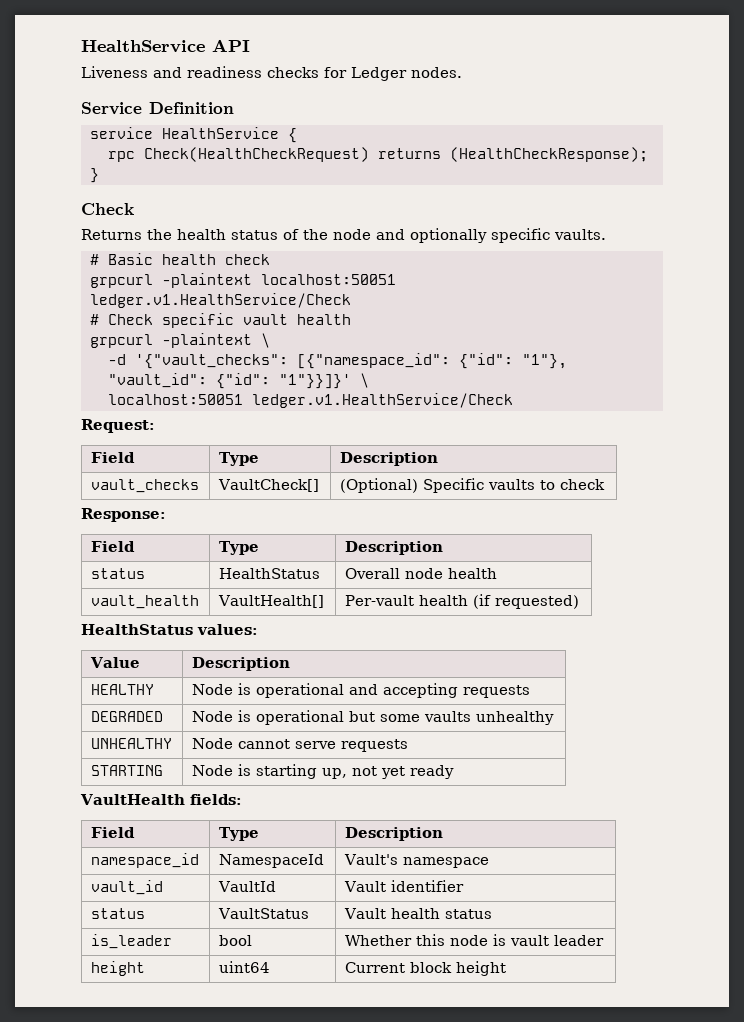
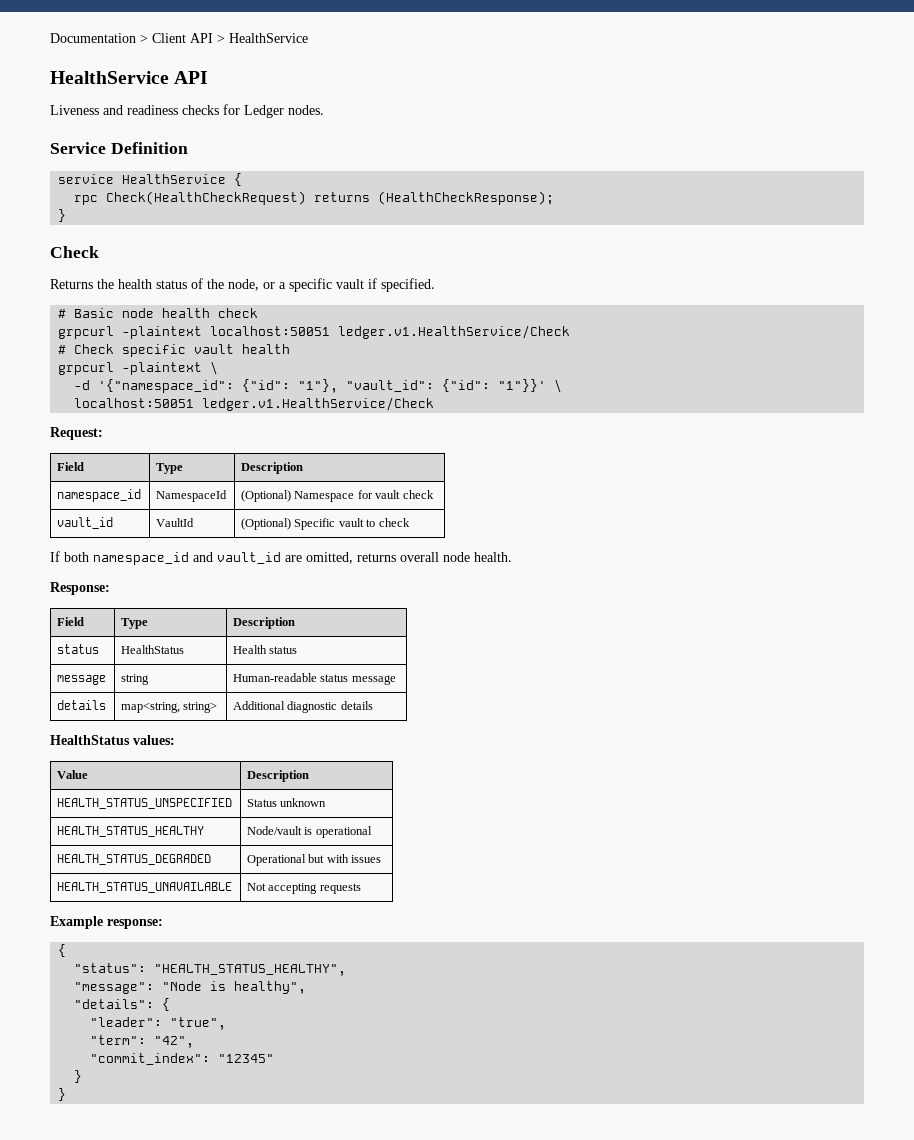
(81, 46) none -> [50,33,308,43] Documentation > Client API > HealthService //
[333,228,606,243] node and optionally specific vaults. -> [228,278,435,292] node, or a specific vault if specified.
(153, 259) none -> [122,308,155,318] node
[134,353,450,369] '{"vault_checks": [{"namespace_id": -> [98,379,235,393] '{"namespace_id":
[278,374,351,389] "1"}}]}' -> [498,379,547,392] "1"}}'
[90,479,199,493] [217,479,319,492] vault_checks | VaultCheck[] -> [57,489,142,502] [156,490,228,502] [241,490,434,502] [57,517,114,529] [156,518,195,527] namespace_id | NamespaceId | (Optional) Namespace for vault check // vault_id | VaultId
[487,479,535,490] vaults -> [338,518,364,527] vault
(605, 484) none -> [50,551,512,565] // If both namespace_id and vault_id are omitted, returns overall node health.
[344,568,497,579] [90,595,199,609] [217,595,324,608] [344,594,579,609] [81,624,258,635] [89,657,140,668] [191,657,290,671] [90,684,154,695] [191,683,530,698] [90,711,163,722] [191,710,554,725] [90,738,172,749] [191,738,408,752] [90,765,163,776] [191,764,454,779] [80,794,242,805] [90,827,135,838] [218,827,259,841] [344,827,443,841] [90,853,199,868] [218,854,324,868] [343,854,489,868] [90,880,163,895] [217,881,276,892] [343,880,464,892] [90,908,145,919] [217,908,309,919] [343,908,492,919] [90,934,172,949] [218,935,252,946] [344,934,604,946] [90,961,145,976] [218,961,270,973] [344,961,506,976] Overall node health // vault_health | VaultHealth[] | Per-vault health (if requested) // HealthStatus values: // Value | Description // HEALTHY | Node is operational and accepting requests // DEGRADED | Node is operational but some vaults unhealthy // UNHEALTHY | Node cannot serve requests // STARTING | Node is starting up, not yet ready // VaultHealth fields: // Field | Type | Description // namespace_id | NamespaceId | Vault's namespace // vault_id | VaultId | Vault identifier // status | VaultStatus | Vault health status // is_leader | bool | Whether this node is vault leader // height | uint64 | Current block height -> [233,645,298,654] [57,675,107,685] [121,674,150,685] [233,673,396,685] [57,700,107,710] [121,702,218,713] [233,701,373,713] [50,735,175,745] [57,770,89,779] [247,770,310,782] [57,798,233,809] [247,798,327,807] [57,826,205,837] [247,826,372,838] [57,854,212,865] [247,854,382,866] [57,882,233,893] [247,883,361,894] [50,916,163,929] [58,944,67,957] [74,963,347,976] [74,981,307,994] [74,998,171,1011] [90,1017,227,1030] [90,1035,195,1048] [90,1053,275,1065] [74,1070,83,1083] [58,1088,67,1101] Health status // message | string | Human-readable status message // details | map<string, string> | Additional diagnostic details // HealthStatus values: // Value | Description // HEALTH_STATUS_UNSPECIFIED | Status unknown // HEALTH_STATUS_HEALTHY | Node/vault is operational // HEALTH_STATUS_DEGRADED | Operational but with issues // HEALTH_STATUS_UNAVAILABLE | Not accepting requests // Example response: // { // "status": "HEALTH_STATUS_HEALTHY", // "message": "Node is healthy", // "details": { // "leader": "true", // "term": "42", // "commit_index": "12345" // } // }

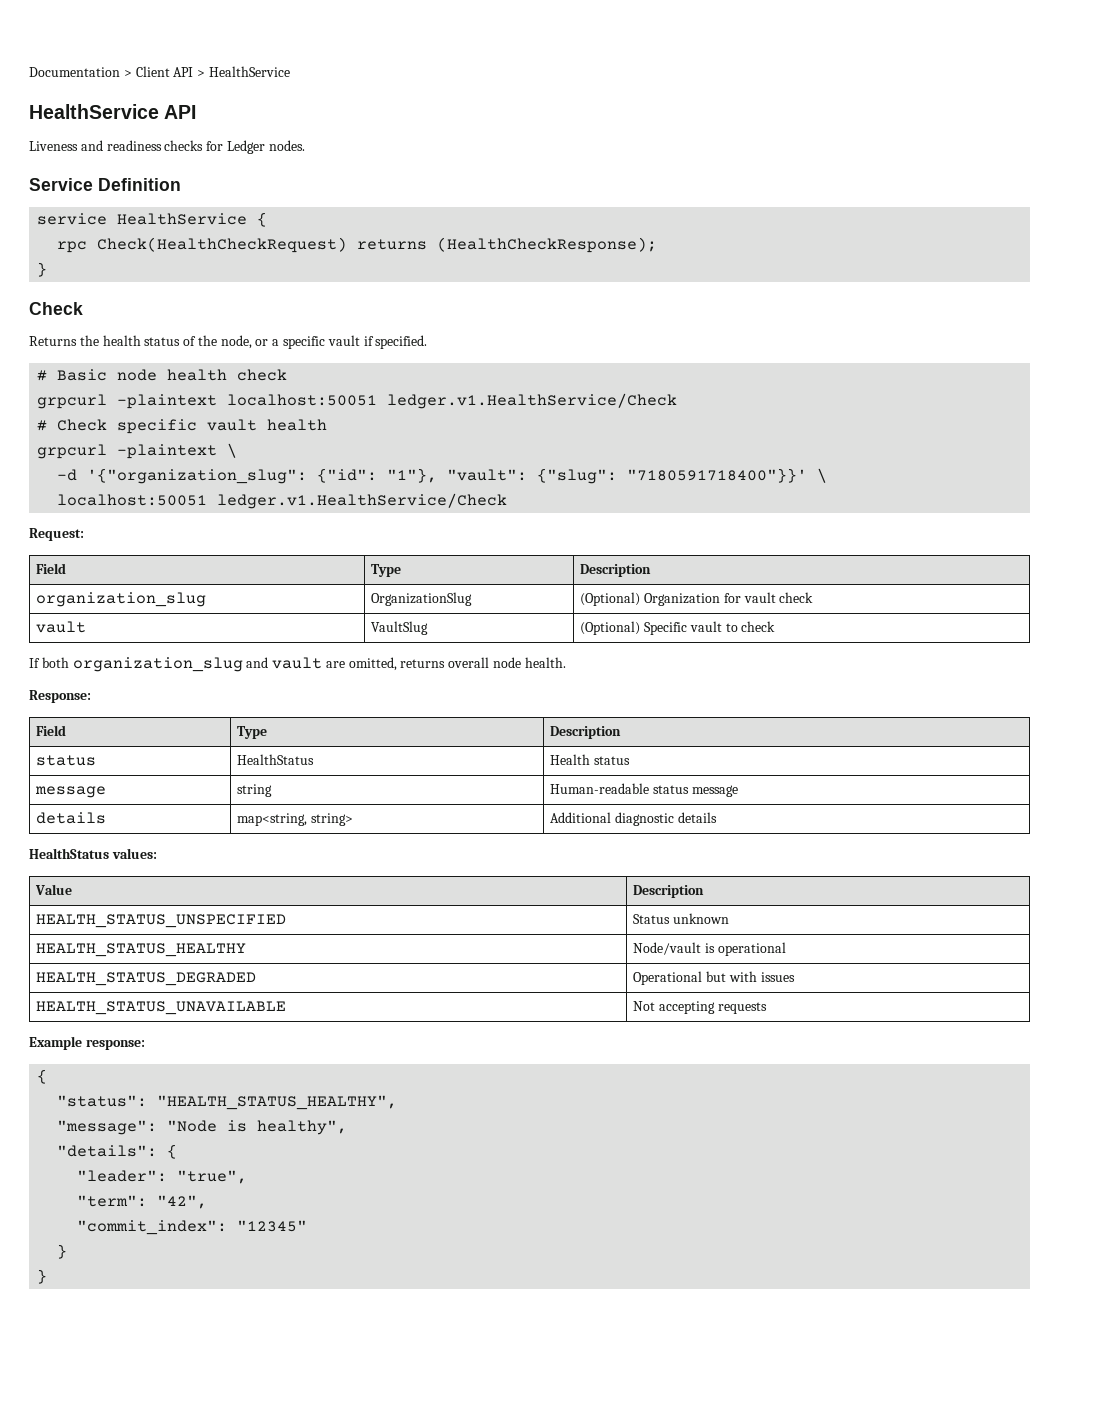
[98,379,235,393] '{"namespace_id": -> [87,468,308,484] '{"organization_slug":
[346,379,547,392] "vault_id": {"id": "1"}}' -> [447,468,808,484] "vault": {"slug": "7180591718400"}}'
[57,489,142,502] [156,490,228,502] [241,490,355,502] namespace_id | NamespaceId | (Optional) Namespace -> [36,592,207,607] [371,592,473,606] [580,592,720,606] organization_slug | OrganizationSlug | (Optional) Organization
[57,517,114,529] [156,518,195,527] vault_id | VaultId -> [36,621,87,633] [371,621,429,635] vault | VaultSlug
[93,552,281,565] namespace_id and vault_id -> [72,657,323,672] organization_slug and vault

